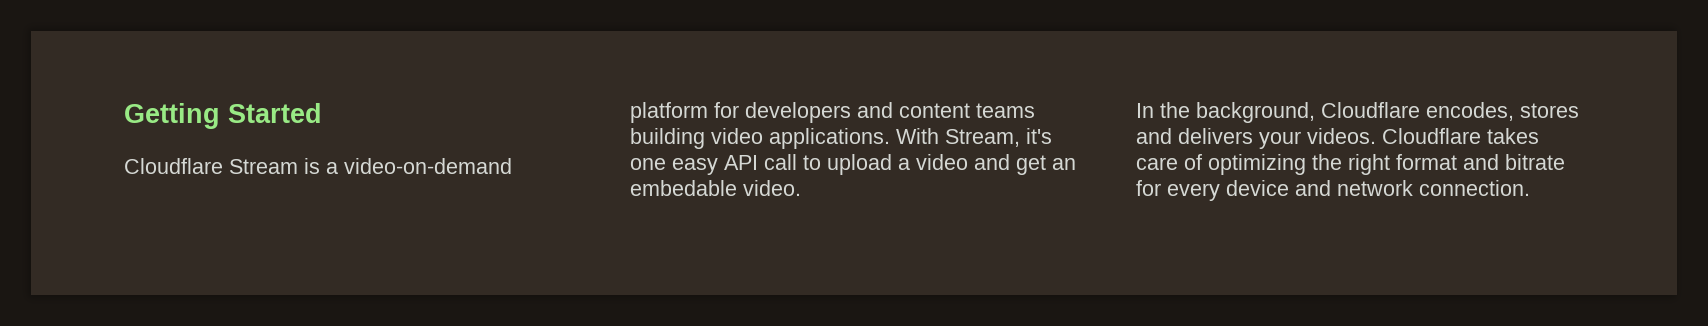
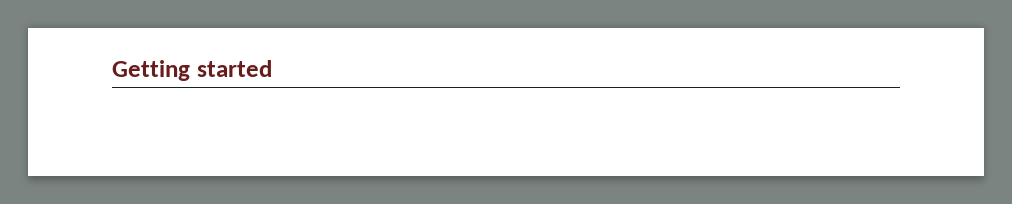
[228,103,322,123] [124,158,512,174] [630,102,1035,123] [630,128,1052,149] [630,154,1076,175] [630,180,801,196] [1136,102,1579,123] [1136,128,1539,149] [1136,154,1565,175] [1136,180,1530,201] Started // Cloudflare Stream is a video-on-demand platform for developers and content teams building video applications. With Stream, it's one easy API call to upload a video and get an embedable video. // In the background, Cloudflare encodes, stores and delivers your videos. Cloudflare takes care of optimizing the right format and bitrate for every device and network connection. -> [196,60,272,77] started

